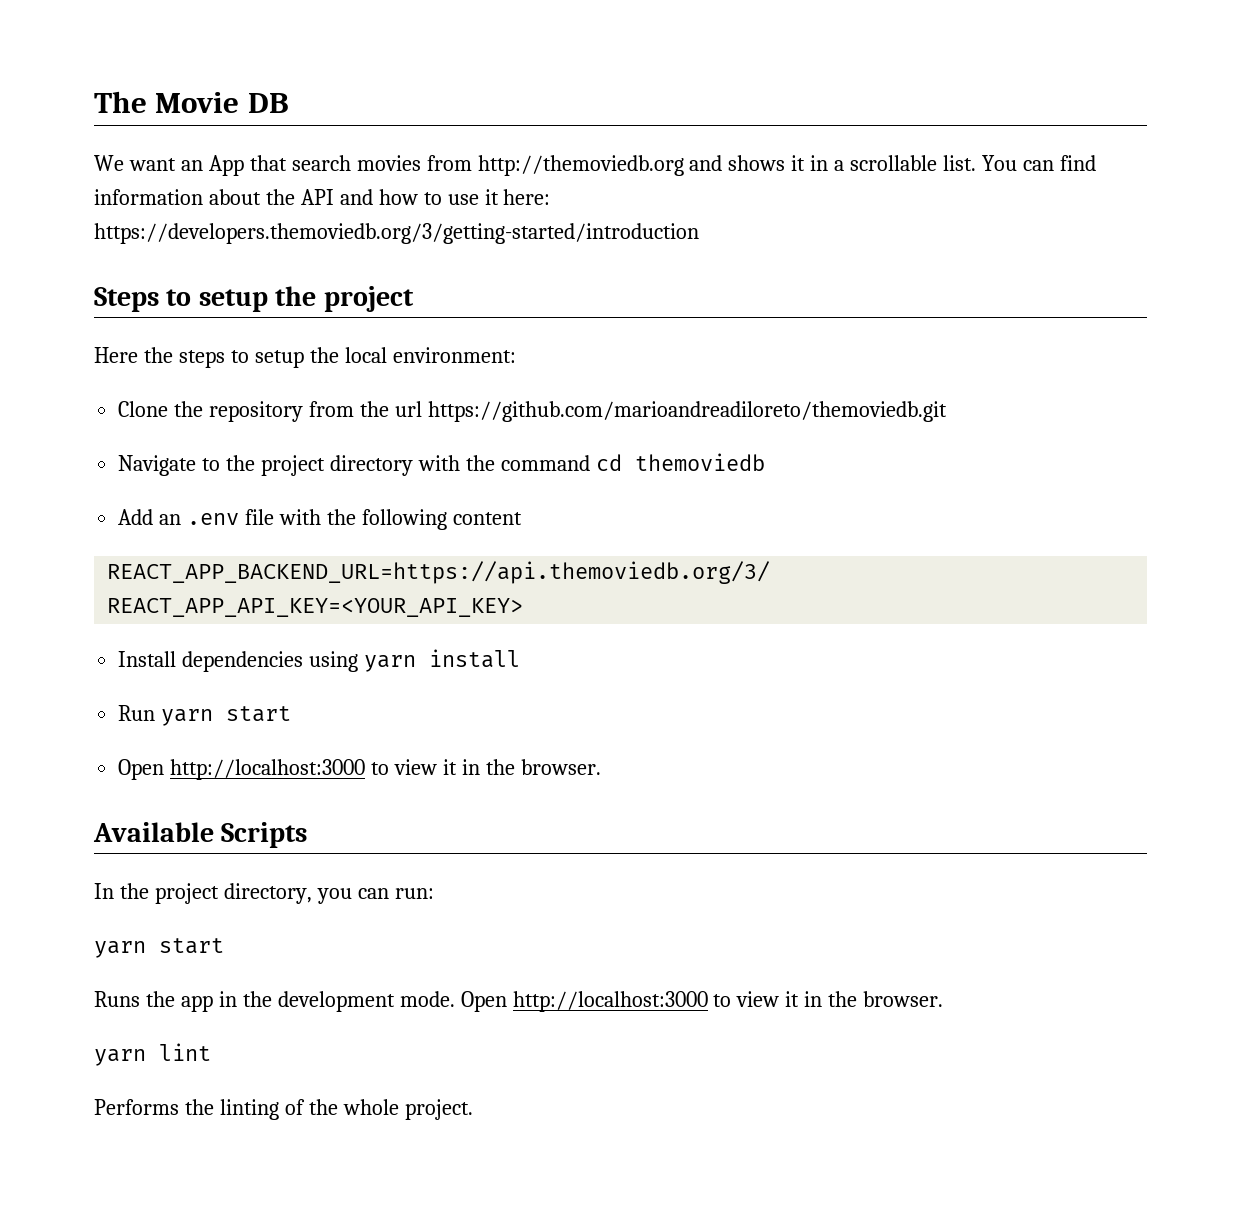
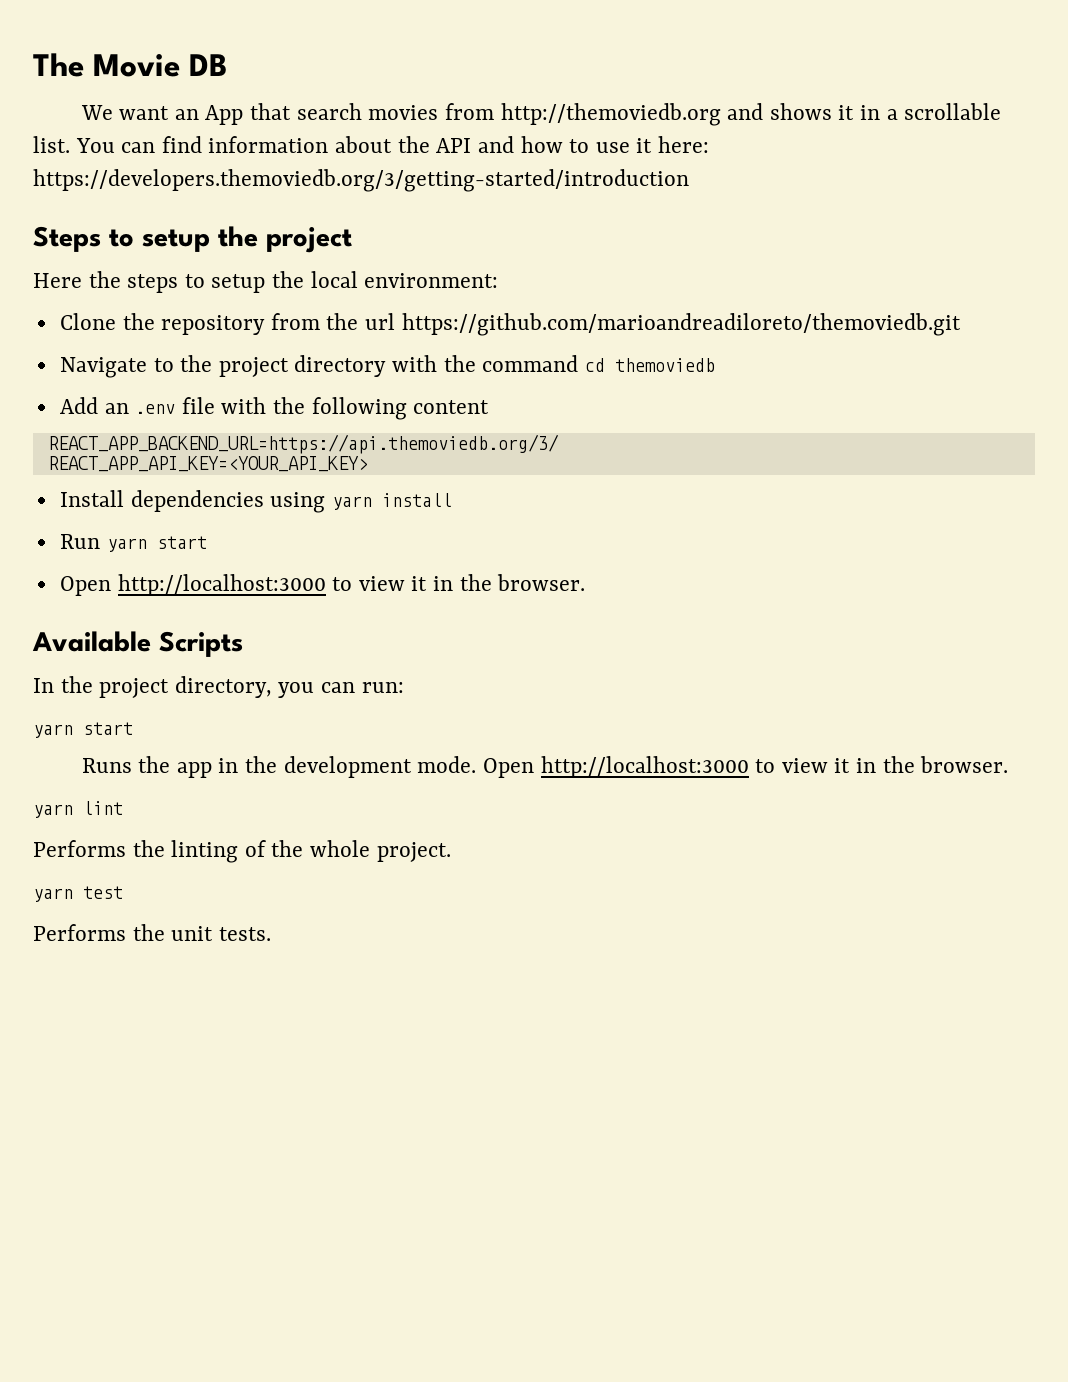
(473, 1109) none -> [33,886,123,902] [33,924,271,941] // yarn test // Performs the unit tests.

